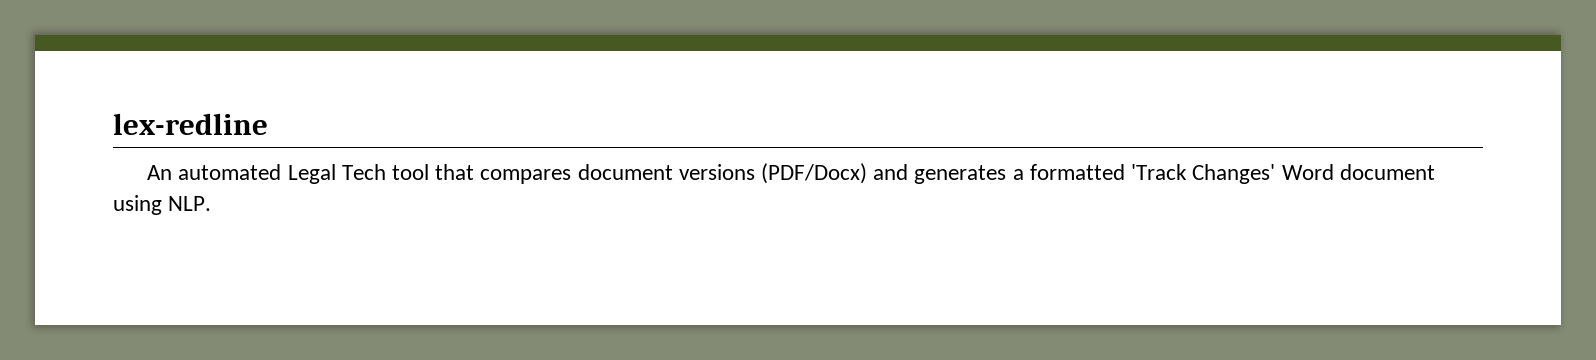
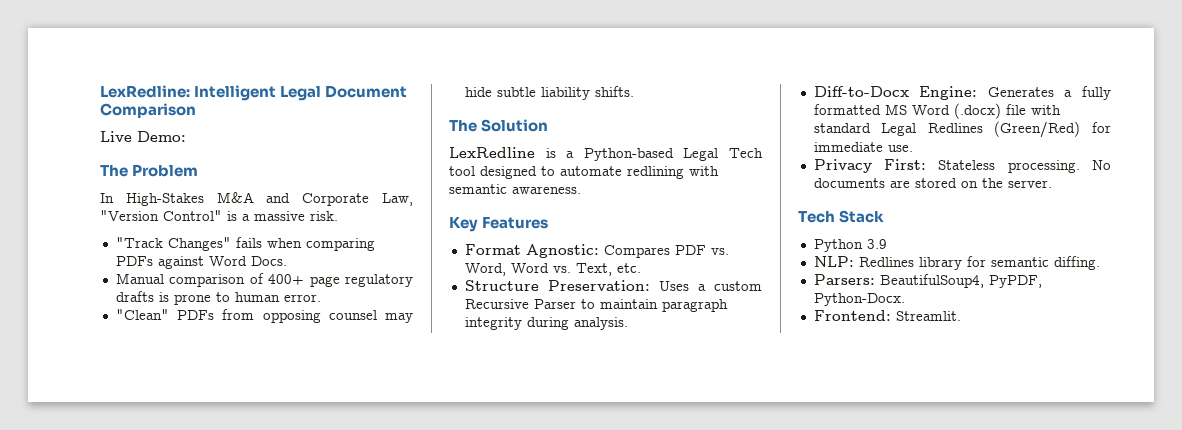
[113,113,268,135] [147,163,1435,184] [113,195,212,215] lex-redline // An automated Legal Tech tool that compares document versions (PDF/Docx) and generates a formatted 'Track Changes' Word document using NLP. -> [100,85,408,101] [100,103,196,118] [100,131,186,142] [100,164,199,177] [100,192,414,206] [100,210,338,221] [115,237,375,251] [115,256,287,269] [115,273,413,287] [115,291,321,305] [115,309,413,323] [464,86,634,100] [449,119,549,132] [449,147,763,161] [449,166,719,179] [449,184,581,194] [449,217,549,232] [464,244,729,258] [464,263,641,276] [464,280,762,291] [464,299,728,312] [464,317,628,330] [813,86,1111,100] [813,103,1061,119] [813,121,1111,138] [813,142,913,152] [813,159,1111,173] [813,178,1052,188] [798,210,885,223] [813,239,887,252] [813,256,1100,270] [813,274,1042,288] [813,293,905,306] [813,310,961,321] LexRedline: Intelligent Legal Document Comparison // Live Demo: // The Problem // In High-Stakes M&A and Corporate Law, "Version Control" is a massive risk. // "Track Changes" fails when comparing PDFs against Word Docs. // Manual comparison of 400+ page regulatory drafts is prone to human error. // "Clean" PDFs from opposing counsel may hide subtle liability shifts. // The Solution // LexRedline is a Python-based Legal Tech tool designed to automate redlining with semantic awareness. // Key Features // Format Agnostic: Compares PDF vs. Word, Word vs. Text, etc. // Structure Preservation: Uses a custom Recursive Parser to maintain paragraph integrity during analysis. // Diff-to-Docx Engine: Generates a fully formatted MS Word (.docx) file with standard Legal Redlines (Green/Red) for immediate use. // Privacy First: Stateless processing. No documents are stored on the server. // Tech Stack // Python 3.9 // NLP: Redlines library for semantic diffing. // Parsers: BeautifulSoup4, PyPDF, Python-Docx. // Frontend: Streamlit.

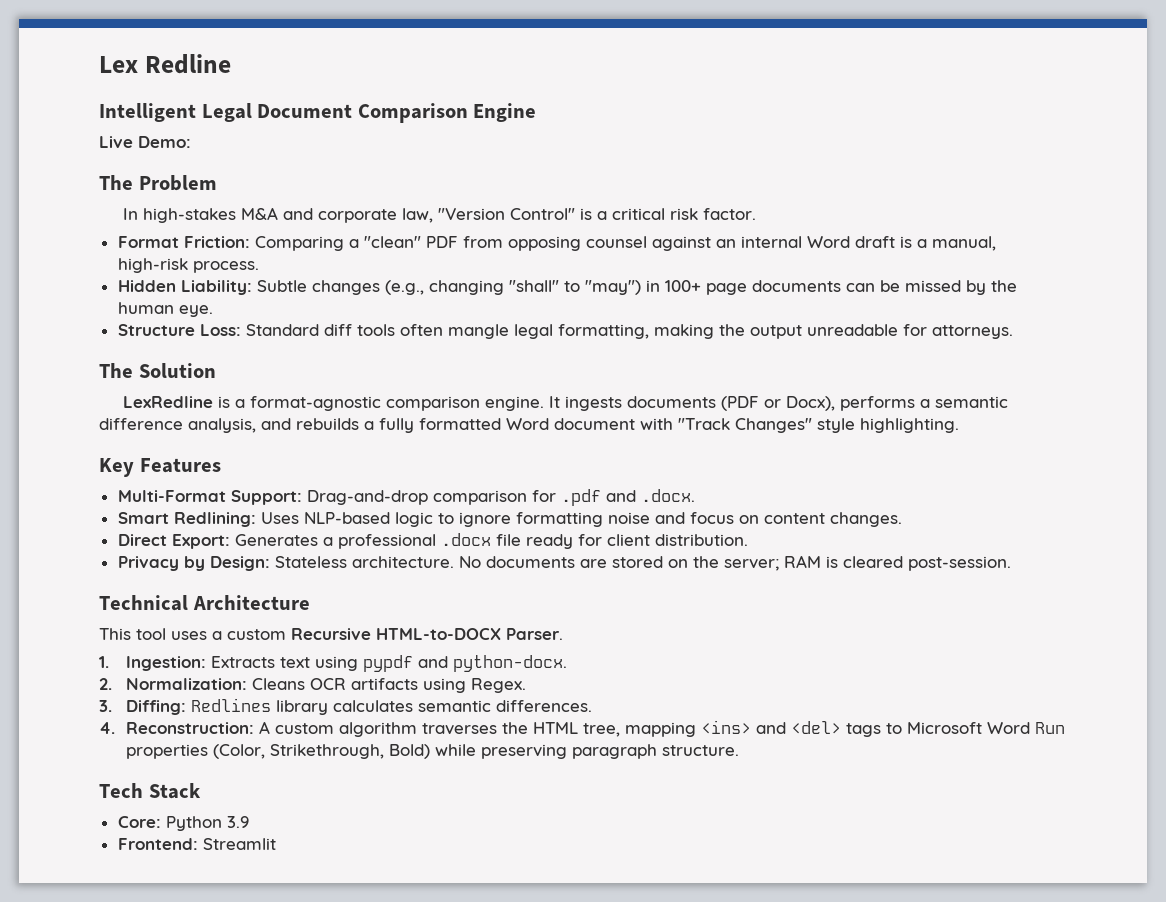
[100,85,190,98] LexRedline: -> [99,54,231,74] Lex Redline //
(196, 110) none -> [473,103,537,122] Engine
[125,193,204,206] High-Stakes -> [143,208,237,223] high-stakes
[302,193,414,206] Corporate Law, -> [318,208,434,223] corporate law,
[254,211,338,221] [115,237,375,251] [115,256,287,269] [115,273,413,287] [115,291,321,305] [115,309,413,323] [464,86,634,100] massive risk. // "Track Changes" fails when comparing PDFs against Word Docs. // Manual comparison of 400+ page regulatory drafts is prone to human error. // "Clean" PDFs from opposing counsel may hide subtle liability shifts. -> [612,208,757,220] [117,236,996,251] [117,258,259,273] [117,280,1017,295] [117,302,213,317] [117,324,1013,339] critical risk factor. // Format Friction: Comparing a "clean" PDF from opposing counsel against an internal Word draft is a manual, high-risk process. // Hidden Liability: Subtle changes (e.g., changing "shall" to "may") in 100+ page documents can be missed by the human eye. // Structure Loss: Standard diff tools often mangle legal formatting, making the output unreadable for attorneys.
[583,148,763,161] [449,166,719,179] [449,184,581,194] [449,217,549,232] [464,244,729,258] [464,263,641,276] [464,280,762,291] [464,299,728,312] [464,317,628,330] [813,86,1111,100] [813,103,1061,119] [813,121,1111,138] [813,142,913,152] [813,159,1080,173] Python-based Legal Tech tool designed to automate redlining with semantic awareness. // Key Features // Format Agnostic: Compares PDF vs. Word, Word vs. Text, etc. // Structure Preservation: Uses a custom Recursive Parser to maintain paragraph integrity during analysis. // Diff-to-Docx Engine: Generates a fully formatted MS Word (.docx) file with standard Legal Redlines (Green/Red) for immediate use. // Privacy First: Stateless processing. -> [250,396,1009,411] [99,418,959,433] [99,458,221,477] [117,489,695,506] [117,512,902,527] [117,533,748,549] [117,556,454,571] format-agnostic comparison engine. It ingests documents (PDF or Docx), performs a semantic difference analysis, and rebuilds a fully formatted Word document with "Track Changes" style highlighting. // Key Features // Multi-Format Support: Drag-and-drop comparison for .pdf and .docx. // Smart Redlining: Uses NLP-based logic to ignore formatting noise and focus on content changes. // Direct Export: Generates a professional .docx file ready for client distribution. // Privacy by Design: Stateless architecture.
[1007,180,1052,188] server. -> [723,555,1011,571] [99,595,310,611] [99,628,563,640] [99,655,567,672] [99,678,526,693] [99,698,592,715] [99,720,1065,737] [125,744,739,759] server; RAM is cleared post-session. // Technical Architecture // This tool uses a custom Recursive HTML-to-DOCX Parser. // 1. Ingestion: Extracts text using pypdf and python-docx. // 2. Normalization: Cleans OCR artifacts using Regex. // 3. Diffing: Redlines library calculates semantic differences. // 4. Reconstruction: A custom algorithm traverses the HTML tree, mapping <ins> and <del> tags to Microsoft Word Run properties (Color, Strikethrough, Bold) while preserving paragraph structure.
(885, 216) none -> [117,816,161,828] Core:
[813,256,1100,270] [813,274,1042,288] [813,293,905,306] // NLP: Redlines library for semantic diffing. // Parsers: BeautifulSoup4, PyPDF, Python-Docx. -> (249, 822) none
[895,311,961,321] Streamlit. -> [202,838,276,850] Streamlit

